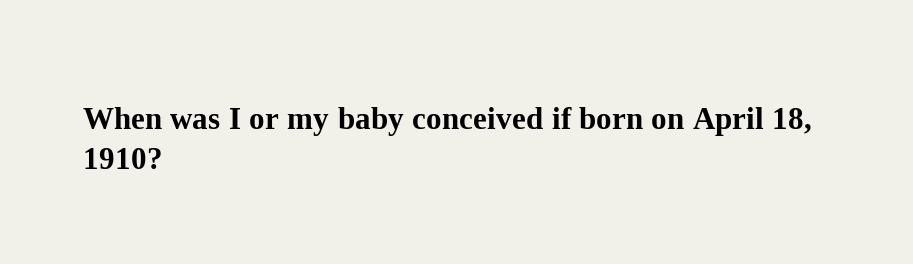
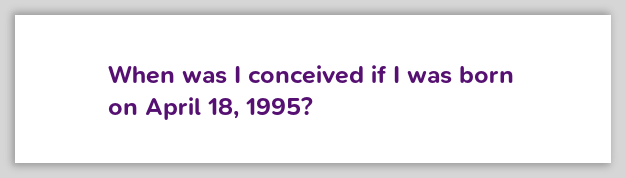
[249,107,572,136] or my baby conceived if -> [248,65,452,84] conceived if I was
[83,148,163,169] 1910? -> [245,97,313,115] 1995?

